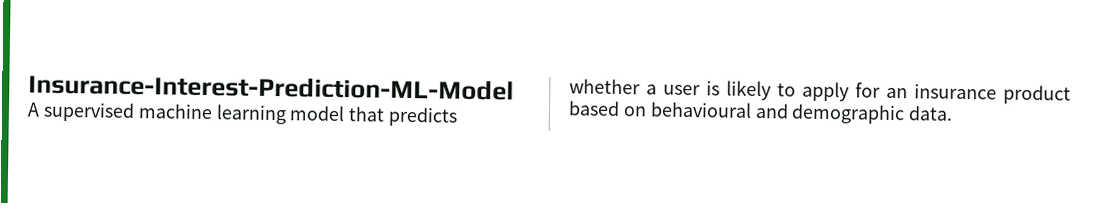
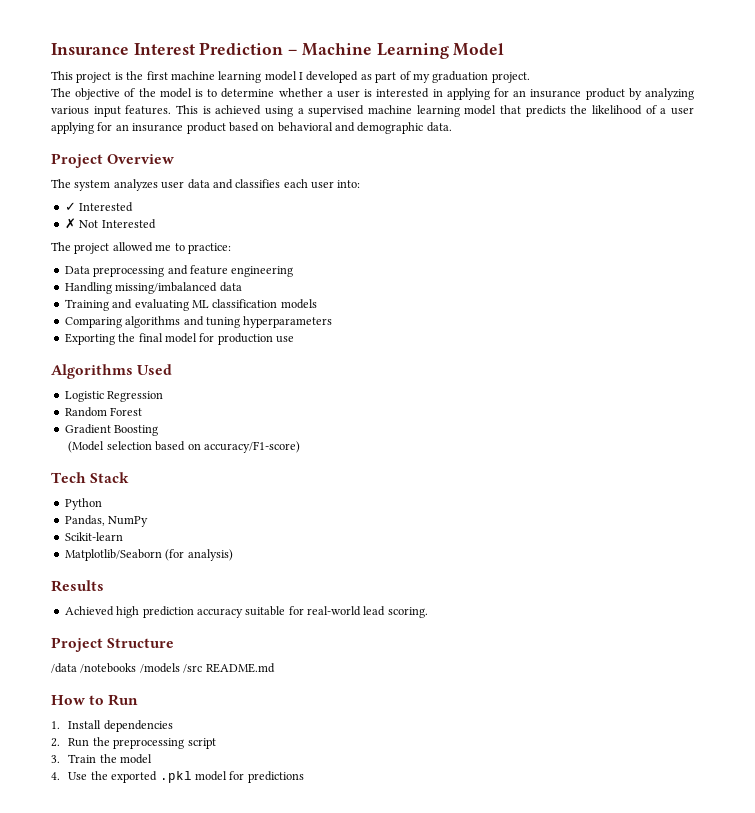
[28,74,514,101] [27,102,40,117] Insurance-Interest-Prediction-ML-Model // A -> [51,42,505,59] [51,71,530,83] [51,88,694,100] [51,105,304,117] Insurance Interest Prediction – Machine Learning Model // This project is the first machine learning model I developed as part of my graduation project. // The objective of the model is to determine whether a user is interested in applying for an insurance product by analyzing various input features. This is achieved using a
[569,78,850,102] whether a user is likely to apply -> [570,105,694,115] [51,122,94,134] the likelihood of a user applying
[649,101,752,118] behavioural -> [277,122,333,132] behavioral
(954, 113) none -> [51,153,175,168] [51,179,361,191] [64,202,134,212] [64,218,156,229] [51,242,231,254] [64,265,294,277] [64,282,242,294] [64,299,317,311] [64,316,333,328] [64,333,294,345] [51,364,173,379] [64,391,164,402] [64,407,143,417] [64,424,159,436] [68,441,300,453] [51,472,130,483] [64,498,102,510] [64,515,149,527] [64,532,123,541] [64,549,233,561] [51,580,104,592] [64,606,428,618] [51,637,175,652] [51,663,275,673] [51,694,139,706] [51,720,173,732] [51,737,216,749] [51,754,153,764] [51,771,304,783] // Project Overview // The system analyzes user data and classifies each user into: // ✓ Interested // ✗ Not Interested // The project allowed me to practice: // Data preprocessing and feature engineering // Handling missing/imbalanced data // Training and evaluating ML classification models // Comparing algorithms and tuning hyperparameters // Exporting the final model for production use // Algorithms Used // Logistic Regression // Random Forest // Gradient Boosting // (Model selection based on accuracy/F1-score) // Tech Stack // Python // Pandas, NumPy // Scikit-learn // Matplotlib/Seaborn (for analysis) // Results // Achieved high prediction accuracy suitable for real-world lead scoring. // Project Structure // /data /notebooks /models /src README.md // How to Run // 1. Install dependencies // 2. Run the preprocessing script // 3. Train the model // 4. Use the exported .pkl model for predictions

